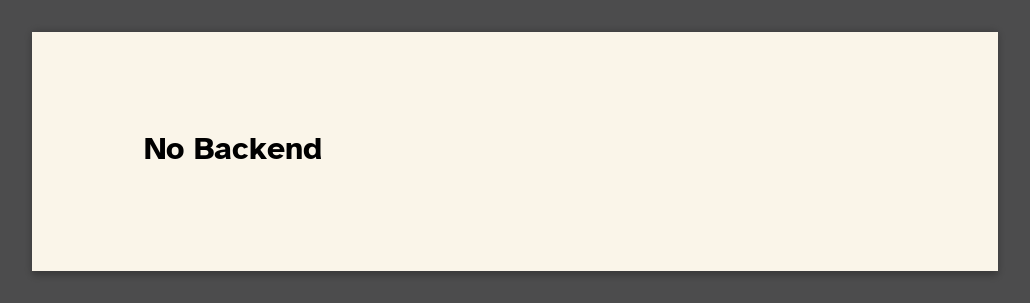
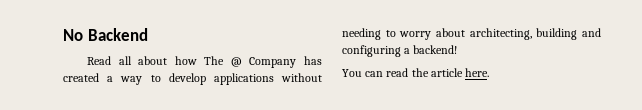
(322, 148) none -> [87,56,322,68] [63,73,322,85] [342,28,601,40] [342,45,458,57] [342,68,490,77] // Read all about how The @ Company has created a way to develop applications without needing to worry about architecting, building and configuring a backend! // You can read the article here.

